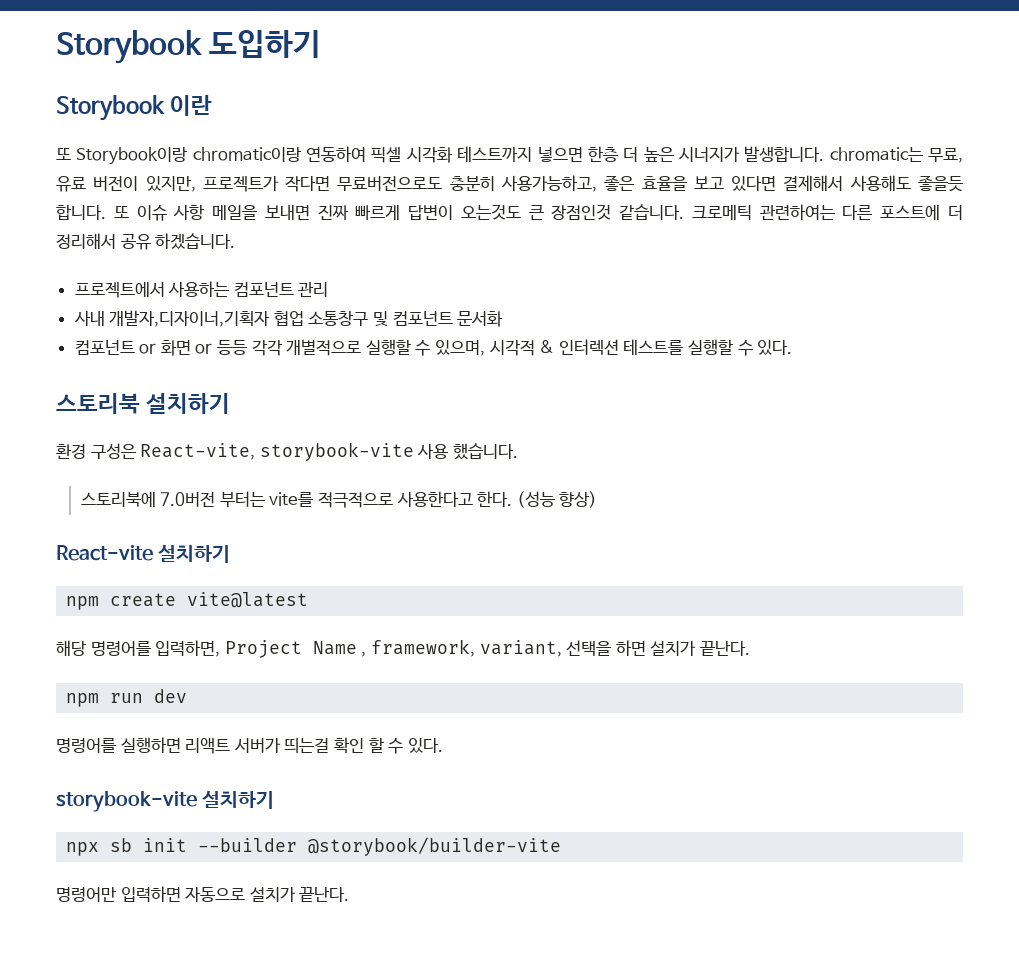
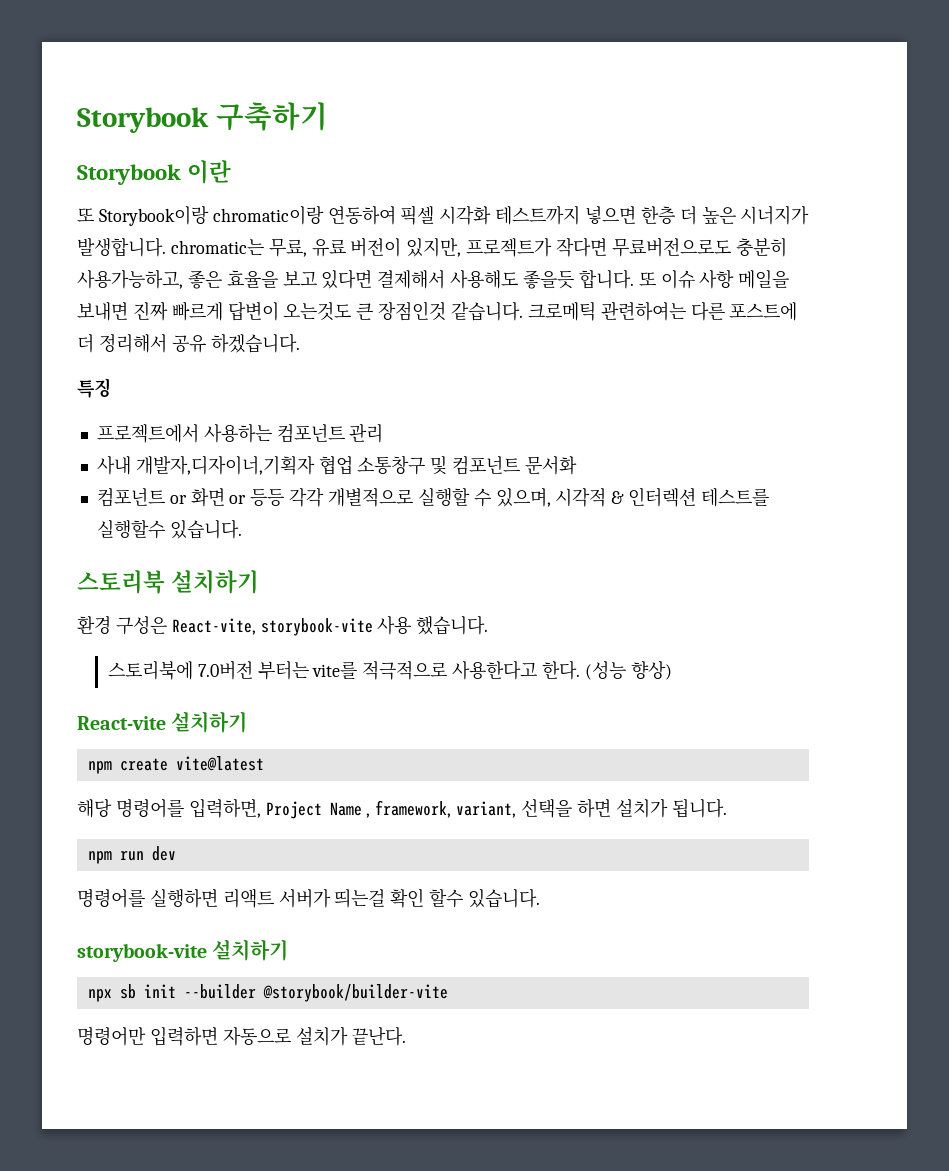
[56,30,322,64] Storybook 도입하기 -> [77,102,328,133] Storybook 구축하기
(236, 241) none -> [77,378,111,398] // 특징
[687,339,793,356] 실행할 수 있다. -> [96,519,242,539] 실행할수 있습니다.
[699,641,750,656] 끝난다. -> [671,798,727,818] 됩니다.
[368,737,443,754] 할 수 있다. -> [429,888,541,908] 할수 있습니다.

